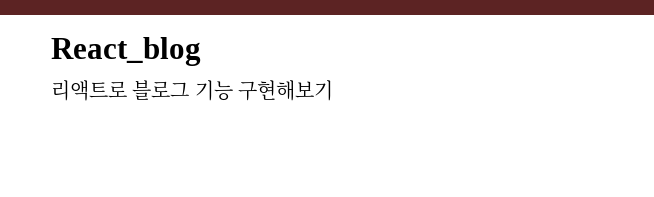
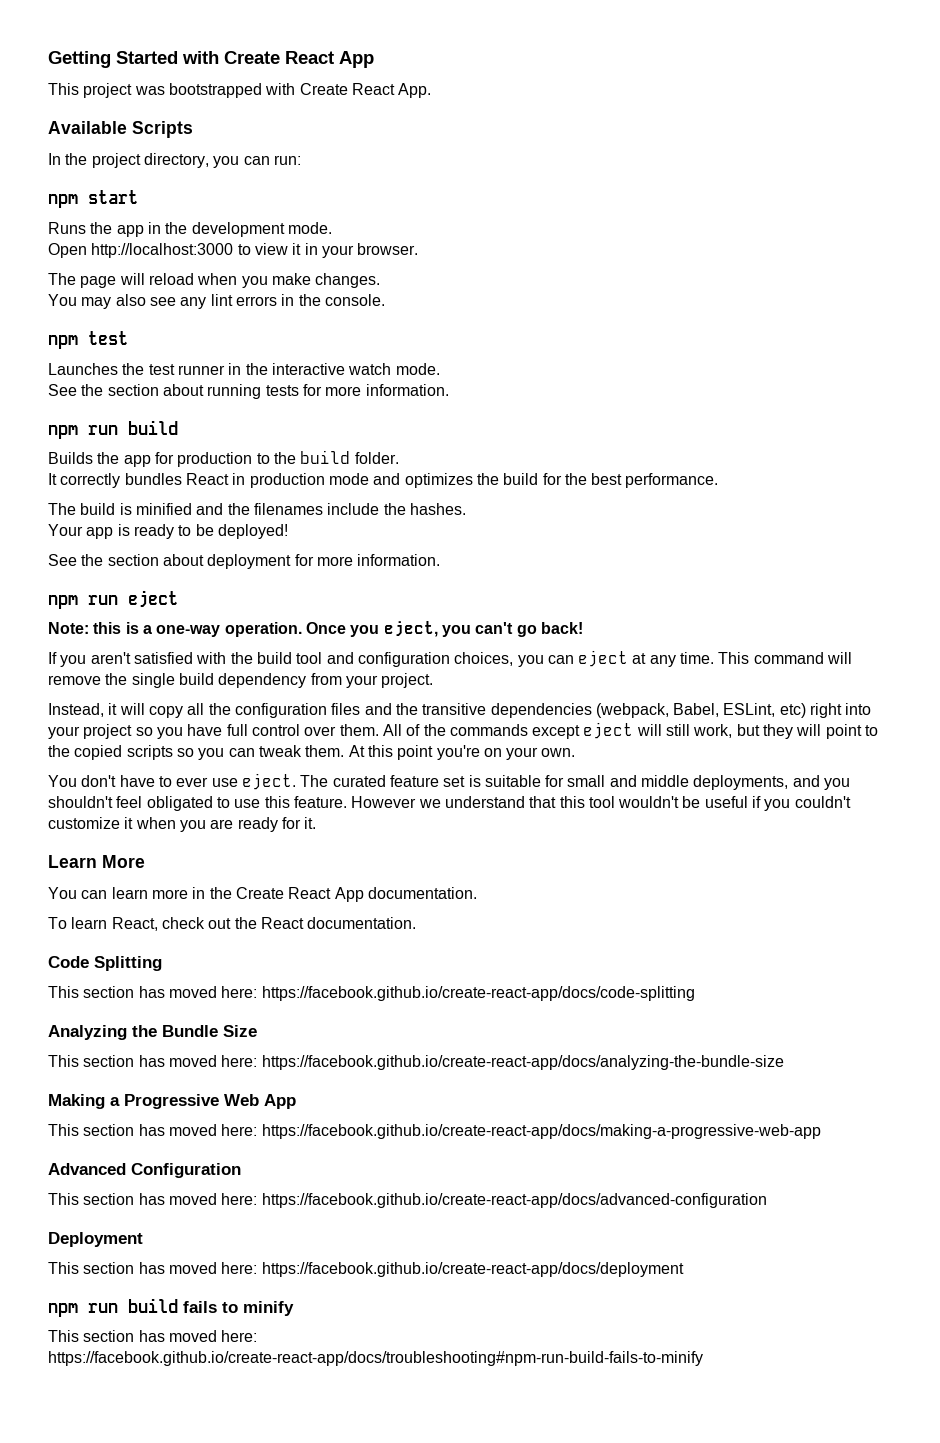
[51,37,201,66] [51,80,334,101] React_blog // 리액트로 블로그 기능 구현해보기 -> [48,51,374,68] [48,83,432,98] [48,121,193,138] [48,153,301,168] [48,190,138,208] [48,222,332,237] [48,243,419,258] [48,273,381,288] [48,294,385,309] [48,331,128,349] [48,363,440,375] [48,384,449,399] [48,420,178,439] [48,450,399,467] [48,473,719,488] [48,503,466,515] [48,524,288,539] [48,554,441,569] [48,590,178,609] [48,621,583,637] [48,650,853,667] [48,673,434,688] [48,703,872,718] [48,722,879,739] [48,745,576,760] [48,773,851,790] [48,796,851,811] [48,817,317,832] [48,855,145,868] [48,887,477,902] [48,917,417,931] [48,956,162,971] [48,986,695,1001] [48,1025,257,1040] [48,1055,784,1070] [48,1094,296,1109] [48,1124,821,1139] [48,1163,241,1178] [48,1193,767,1208] [48,1232,143,1247] [48,1262,684,1277] [48,1298,294,1317] [48,1330,258,1342] [48,1351,703,1366] Getting Started with Create React App // This project was bootstrapped with Create React App. // Available Scripts // In the project directory, you can run: // npm start // Runs the app in the development mode. // Open http://localhost:3000 to view it in your browser. // The page will reload when you make changes. // You may also see any lint errors in the console. // npm test // Launches the test runner in the interactive watch mode. // See the section about running tests for more information. // npm run build // Builds the app for production to the build folder. // It correctly bundles React in production mode and optimizes the build for the best performance. // The build is minified and the filenames include the hashes. // Your app is ready to be deployed! // See the section about deployment for more information. // npm run eject // Note: this is a one-way operation. Once you eject, you can't go back! // If you aren't satisfied with the build tool and configuration choices, you can eject at any time. This command will remove the single build dependency from your project. // Instead, it will copy all the configuration files and the transitive dependencies (webpack, Babel, ESLint, etc) right into your project so you have full control over them. All of the commands except eject will still work, but they will point to the copied scripts so you can tweak them. At this point you're on your own. // You don't have to ever use eject. The curated feature set is suitable for small and middle deployments, and you shouldn't feel obligated to use this feature. However we understand that this tool wouldn't be useful if you couldn't customize it when you are ready for it. // Learn More // You can learn more in the Create React App documentation. // To learn React, check out the React documentation. // Code Splitting // This section has moved here: https://facebook.github.io/create-react-app/docs/code-splitting // Analyzing the Bundle Size // This section has moved here: https://facebook.github.io/create-react-app/docs/analyzing-the-bundle-size // Making a Progressive Web App // This section has moved here: https://facebook.github.io/create-react-app/docs/making-a-progressive-web-app // Advanced Configuration // This section has moved here: https://facebook.github.io/create-react-app/docs/advanced-configuration // Deployment // This section has moved here: https://facebook.github.io/create-react-app/docs/deployment // npm run build fails to minify // This section has moved here: https://facebook.github.io/create-react-app/docs/troubleshooting#npm-run-build-fails-to-minify

